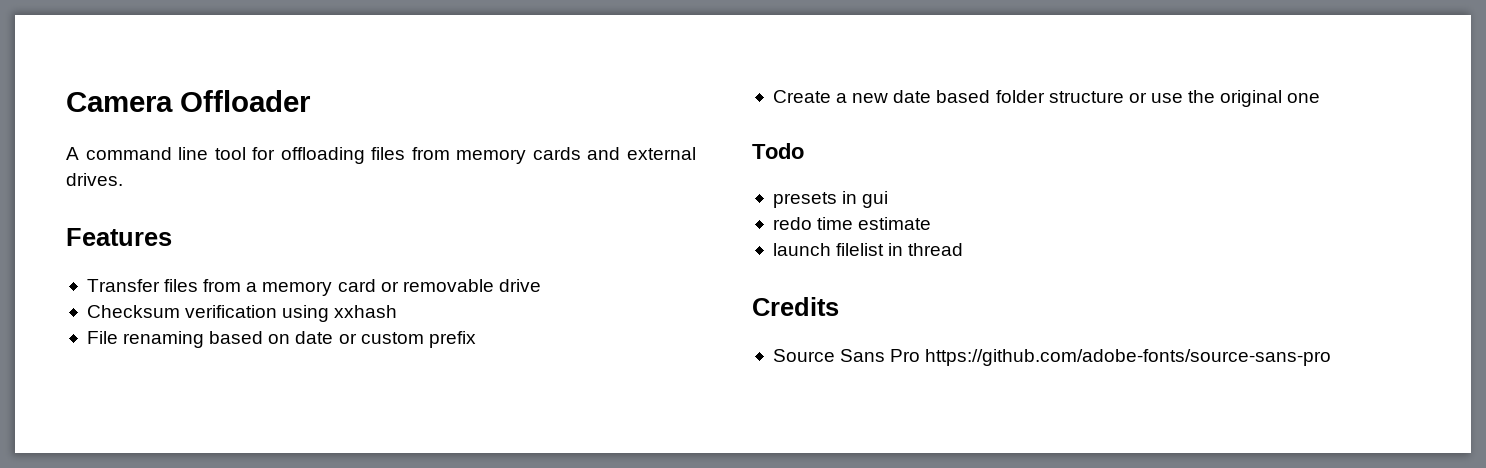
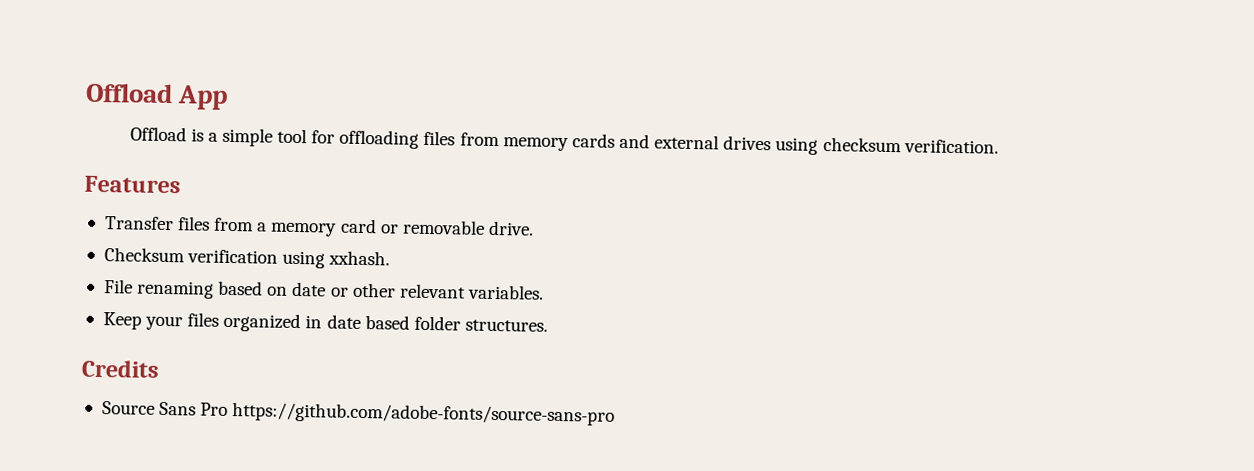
[66,90,311,112] [66,147,209,160] Camera Offloader // A command line -> [85,82,229,110] [129,126,273,147] Offload App // Offload is a simple
[66,173,123,186] drives. -> [723,135,999,155] drives using checksum verification.
[498,279,541,292] drive -> [487,220,534,236] drive.
[334,305,398,318] xxhash -> [328,250,391,266] xxhash.
[360,331,476,348] [772,90,1321,107] [752,143,804,159] [772,191,889,208] [772,217,932,230] [772,243,964,256] custom prefix // Create a new date based folder structure or use the original one // Todo // presets in gui // redo time estimate // launch filelist in thread -> [352,282,544,300] [102,312,548,333] other relevant variables. // Keep your files organized in date based folder structures.

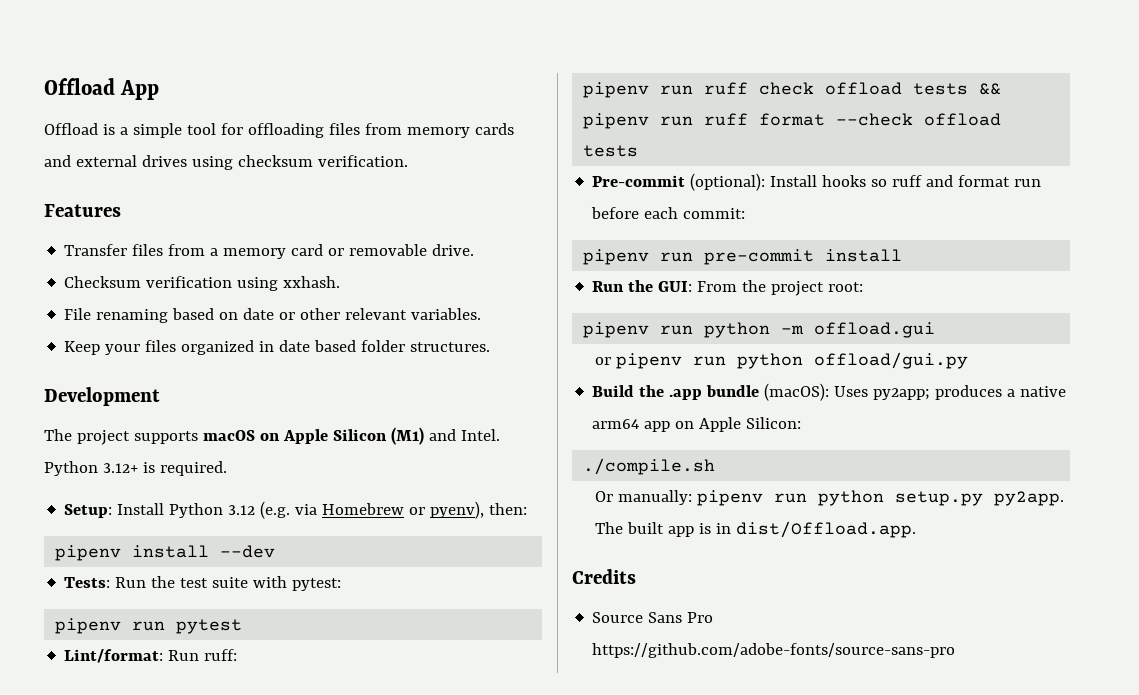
(548, 325) none -> [44,387,160,406] [44,427,500,445] [44,461,227,476] [64,501,528,519] [55,545,276,561] [64,576,342,591] [55,618,243,634] [64,649,238,663] [583,82,1002,98] [583,113,1002,129] [583,145,639,157] [592,173,1042,191] [591,207,746,219] [583,249,903,265] [592,280,864,296] [583,322,936,338] [594,352,968,369] [592,383,1067,401] [592,417,802,432] [583,458,716,475] [594,490,1064,506] [594,521,916,538] // Development // The project supports macOS on Apple Silicon (M1) and Intel. Python 3.12+ is required. // Setup: Install Python 3.12 (e.g. via Homebrew or pyenv), then: // pipenv install --dev // Tests: Run the test suite with pytest: // pipenv run pytest // Lint/format: Run ruff: // pipenv run ruff check offload tests && pipenv run ruff format --check offload tests // Pre-commit (optional): Install hooks so ruff and format run before each commit: // pipenv run pre-commit install // Run the GUI: From the project root: // pipenv run python -m offload.gui // or pipenv run python offload/gui.py // Build the .app bundle (macOS): Uses py2app; produces a native arm64 app on Apple Silicon: // ./compile.sh // Or manually: pipenv run python setup.py py2app. The built app is in dist/Offload.app.

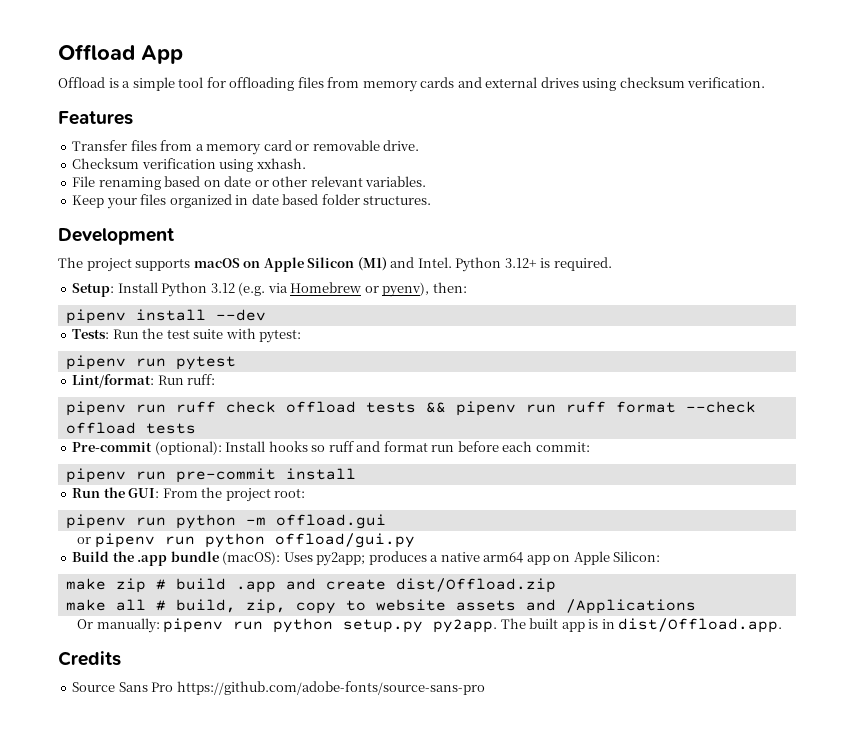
[583,458,716,475] ./compile.sh -> [65,578,556,593] [65,599,696,614] make zip # build .app and create dist/Offload.zip // make all # build, zip, copy to website assets and /Applications

